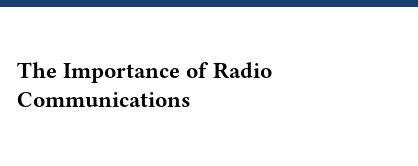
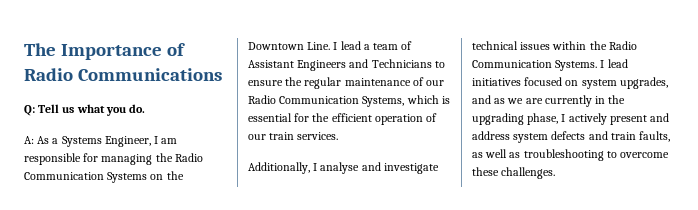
(191, 99) none -> [24,104,146,116] [24,136,178,147] [24,153,203,165] [24,171,184,183] [248,41,413,50] [248,59,445,71] [248,77,445,89] [248,95,450,107] [248,113,438,125] [248,132,339,140] [248,162,439,174] [472,41,637,50] [472,59,628,71] [472,77,668,89] [472,95,626,107] [472,113,670,125] [472,131,671,143] [472,149,670,161] [472,167,556,179] // Q: Tell us what you do. // A: As a Systems Engineer, I am responsible for managing the Radio Communication Systems on the Downtown Line. I lead a team of Assistant Engineers and Technicians to ensure the regular maintenance of our Radio Communication Systems, which is essential for the efficient operation of our train services. // Additionally, I analyse and investigate technical issues within the Radio Communication Systems. I lead initiatives focused on system upgrades, and as we are currently in the upgrading phase, I actively present and address system defects and train faults, as well as troubleshooting to overcome these challenges.

